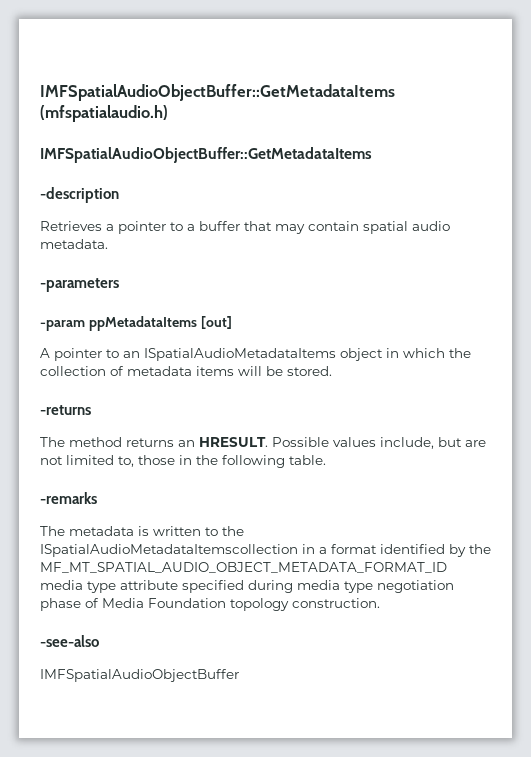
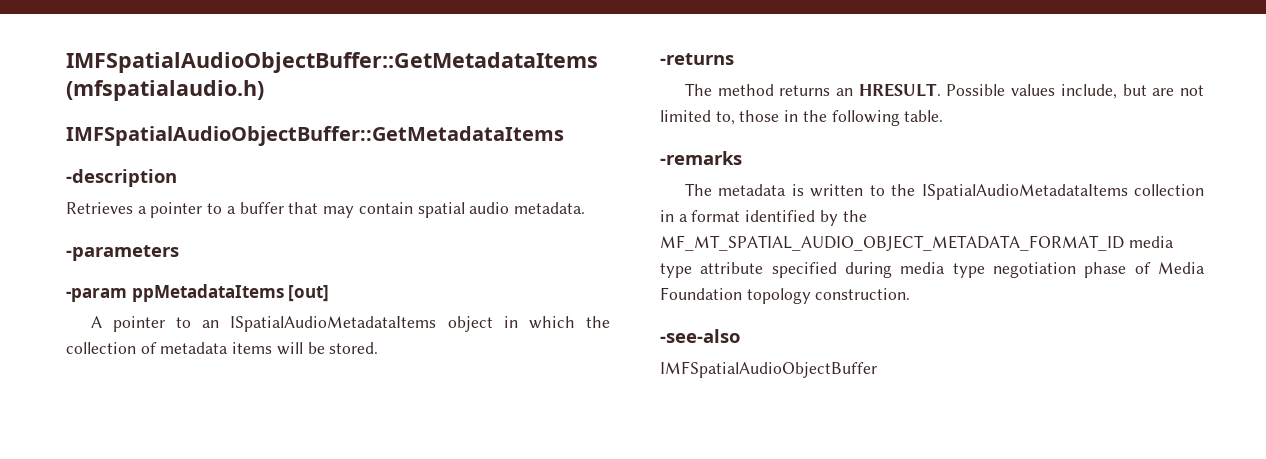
[40,544,298,557] ISpatialAudioMetadataItemscollection -> [921,184,1204,200] ISpatialAudioMetadataItems collection

